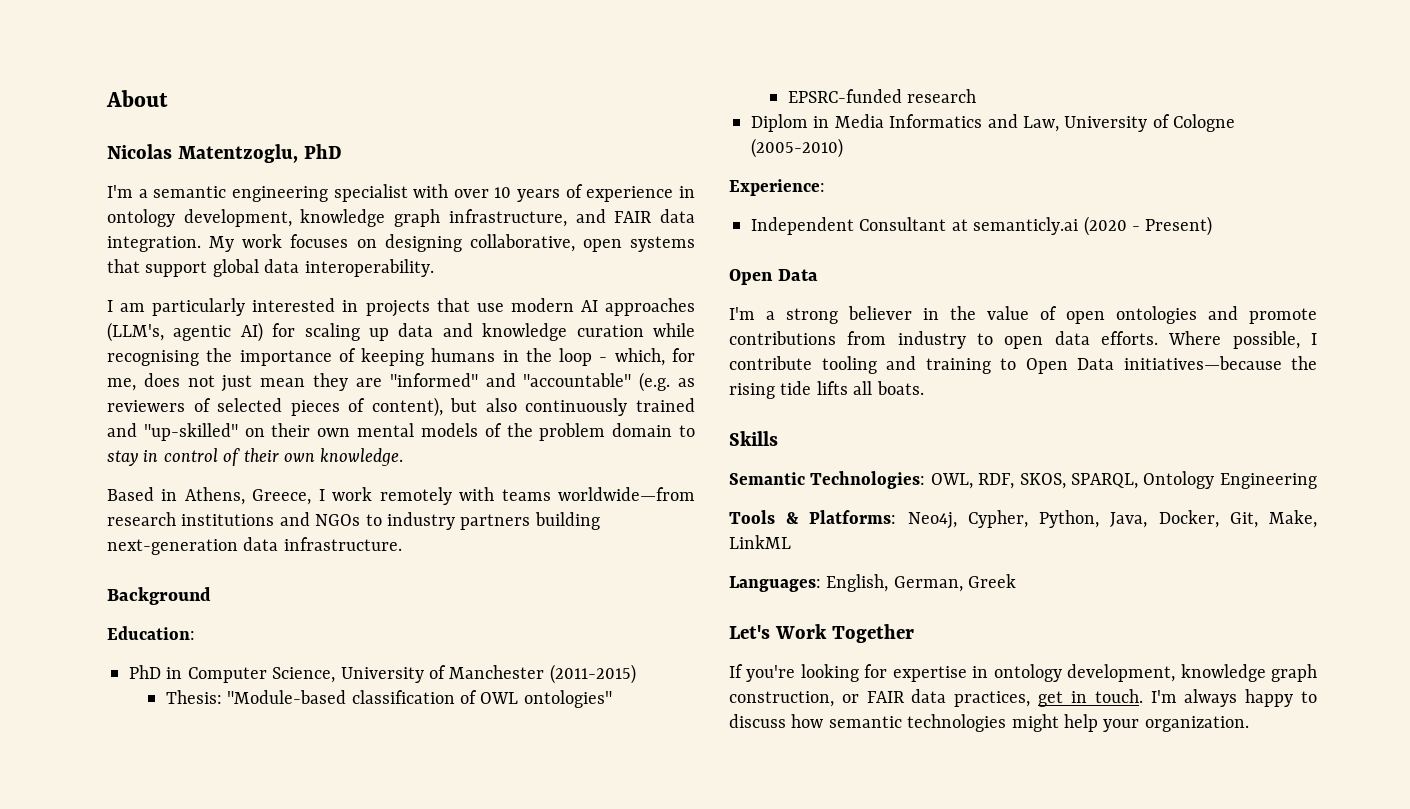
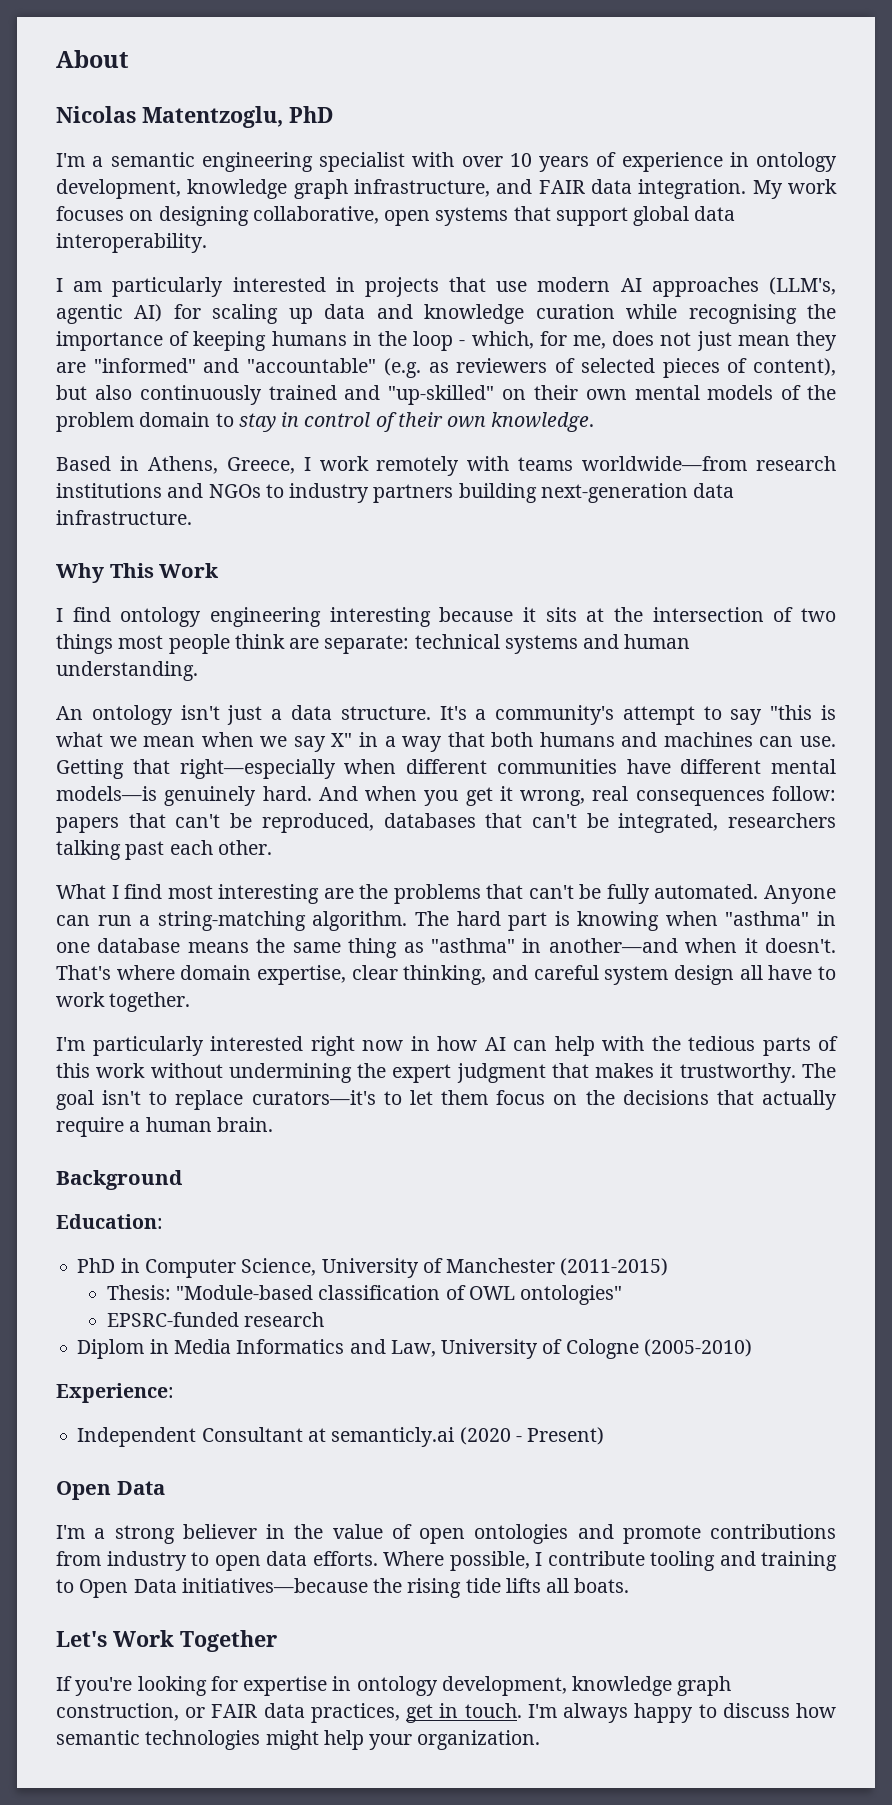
(402, 544) none -> [56,563,220,583] [56,607,836,627] [56,634,691,654] [56,661,198,681] [56,705,837,725] [56,732,836,752] [56,759,836,779] [56,786,836,806] [56,813,837,833] [56,840,272,860] [56,884,836,904] [56,911,837,931] [56,938,836,958] [56,965,836,985] [56,992,191,1012] [56,1036,838,1056] [56,1063,836,1083] [56,1090,838,1110] [56,1117,273,1137] // Why This Work // I find ontology engineering interesting because it sits at the intersection of two things most people think are separate: technical systems and human understanding. // An ontology isn't just a data structure. It's a community's attempt to say "this is what we mean when we say X" in a way that both humans and machines can use. Getting that right—especially when different communities have different mental models—is genuinely hard. And when you get it wrong, real consequences follow: papers that can't be reproduced, databases that can't be integrated, researchers talking past each other. // What I find most interesting are the problems that can't be fully automated. Anyone can run a string-matching algorithm. The hard part is knowing when "asthma" in one database means the same thing as "asthma" in another—and when it doesn't. That's where domain expertise, clear thinking, and careful system design all have to work together. // I'm particularly interested right now in how AI can help with the tedious parts of this work without undermining the expert judgment that makes it trustworthy. The goal isn't to replace curators—it's to let them focus on the decisions that actually require a human brain.
[729,431,778,446] [729,471,1317,489] [729,510,1317,529] [729,535,791,549] [729,574,1017,592] // Skills // Semantic Technologies: OWL, RDF, SKOS, SPARQL, Ontology Engineering // Tools & Platforms: Neo4j, Cypher, Python, Java, Docker, Git, Make, LinkML // Languages: English, German, Greek -> (630, 1585) none

